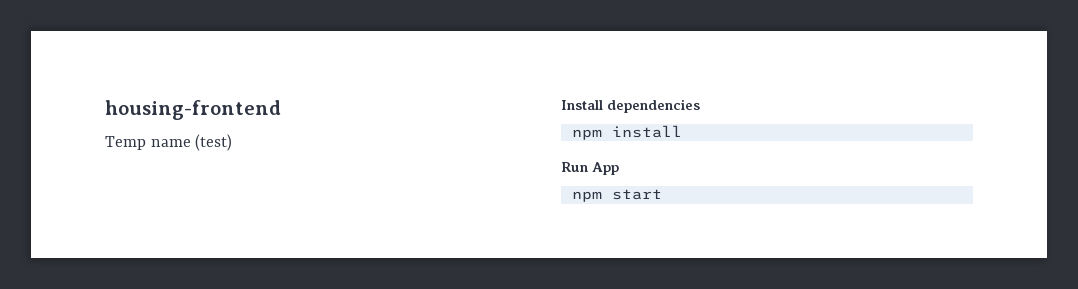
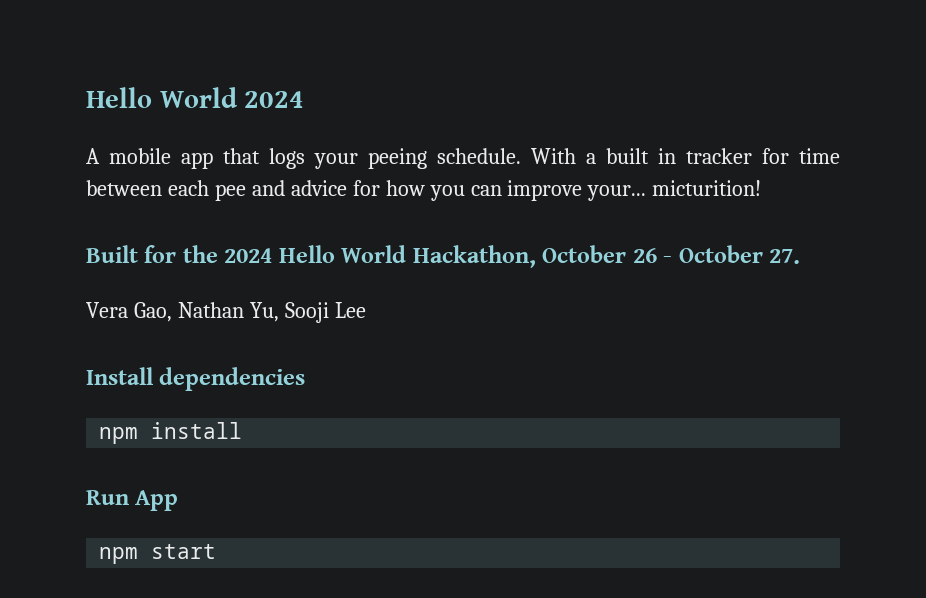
[105,100,281,120] [105,134,233,151] housing-frontend // Temp name (test) -> [86,87,305,108] [86,148,840,169] [86,180,762,201] [86,245,801,268] [86,302,366,323] Hello World 2024 // A mobile app that logs your peeing schedule. With a built in tracker for time between each pee and advice for how you can improve your... micturition! // Built for the 2024 Hello World Hackathon, October 26 - October 27. // Vera Gao, Nathan Yu, Sooji Lee

